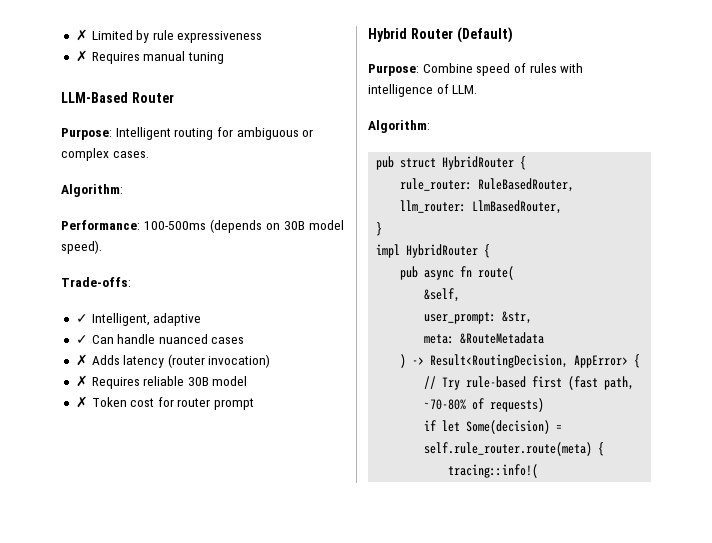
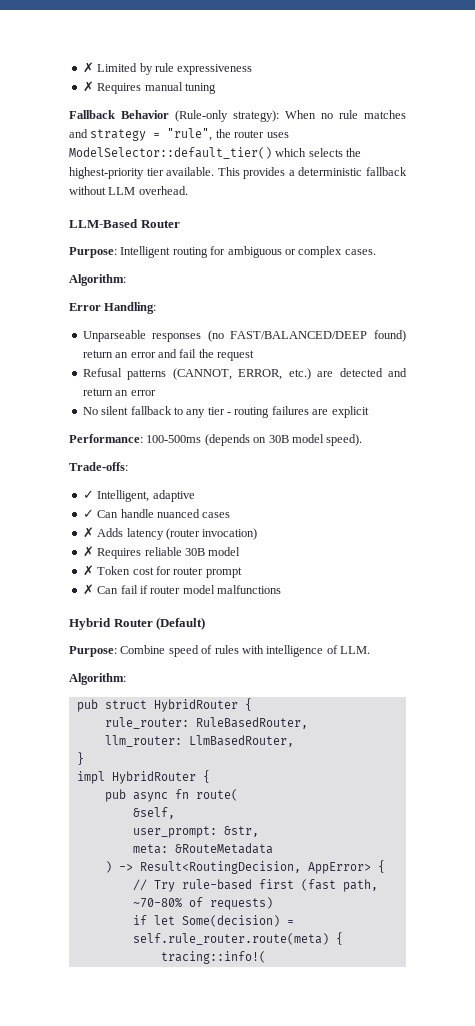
(224, 58) none -> [69,110,406,122] [69,128,289,141] [69,147,362,159] [69,167,407,179] [69,186,188,195] // Fallback Behavior (Rule-only strategy): When no rule matches and strategy = "rule", the router uses ModelSelector::default_tier() which selects the highest-priority tier available. This provides a deterministic fallback without LLM overhead.
(123, 190) none -> [69,302,157,314] [82,330,406,342] [82,349,254,361] [82,368,408,380] [82,388,156,396] [82,406,369,418] // Error Handling: // Unparseable responses (no FAST/BALANCED/DEEP found) return an error and fail the request // Refusal patterns (CANNOT, ERROR, etc.) are detected and return an error // No silent fallback to any tier - routing failures are explicit
(255, 404) none -> [82,584,281,595] // ✗ Can fail if router model malfunctions

